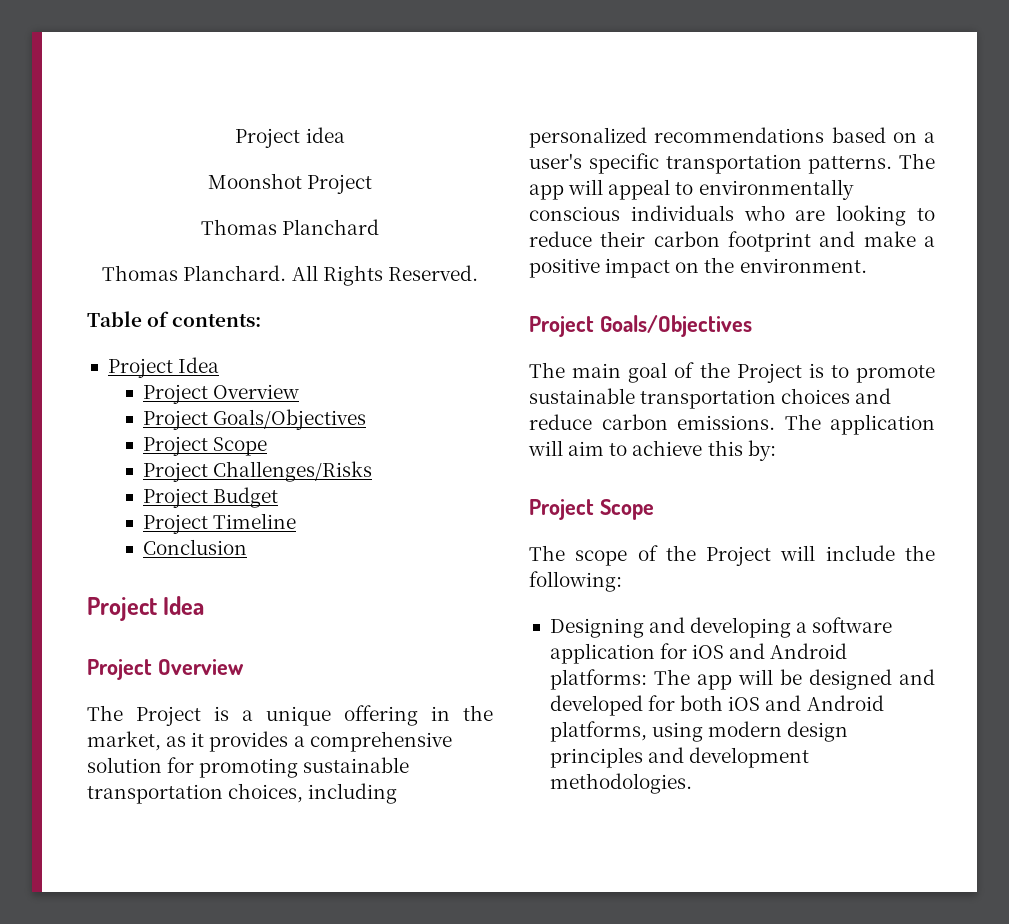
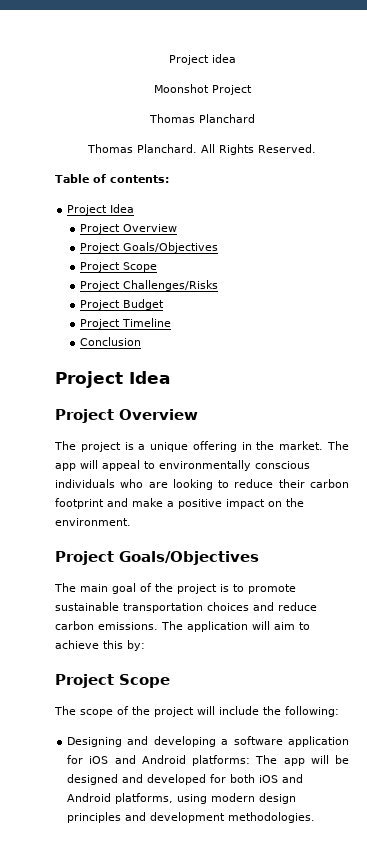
[136,706,201,726] Project -> [80,442,121,452] project
[87,731,452,752] [87,757,410,778] [87,783,398,804] [529,127,935,148] [529,153,893,174] market, as it provides a comprehensive solution for promoting sustainable transportation choices, including personalized recommendations based on a user's specific transportation patterns. -> [279,441,324,450] market.
[736,363,802,383] Project -> [177,584,217,594] project
[706,546,772,566] Project -> [154,707,194,717] project

